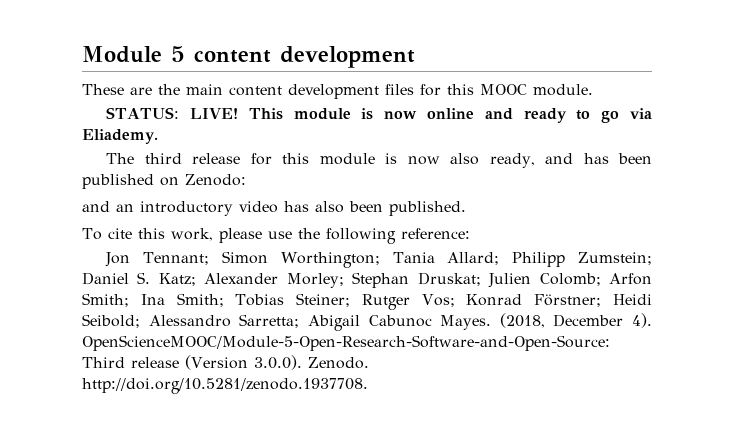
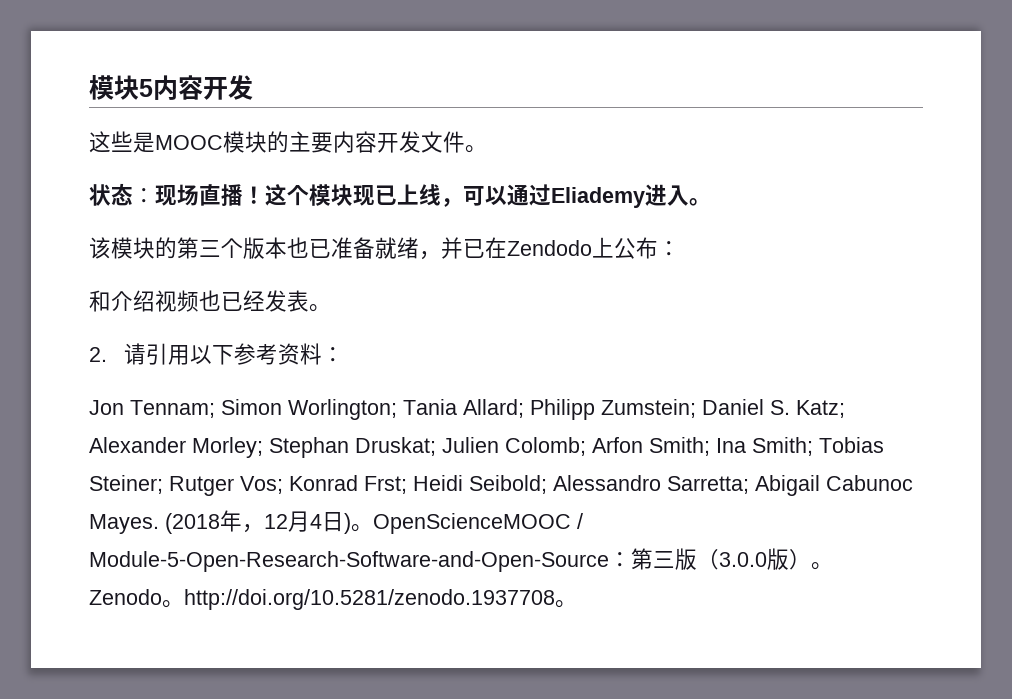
[82,46,415,68] [82,84,593,99] [106,107,652,123] [82,129,158,144] [106,153,652,168] [82,174,246,189] [82,201,466,216] [82,228,470,244] [105,251,380,268] Module 5 content development // These are the main content development files for this MOOC module. // STATUS: LIVE! This module is now online and ready to go via Eliademy. // The third release for this module is now also ready, and has been published on Zenodo: // and an introductory video has also been published. // To cite this work, please use the following reference: // Jon Tennant; Simon Worthington; -> [89,75,253,100] [89,131,487,153] [89,183,711,208] [89,237,680,260] [89,290,331,312] [89,343,344,365] [89,399,397,420] 模块5内容开发 // 这些是MOOC模块的主要内容开发文件。 // 状态：现场直播！这个模块现已上线，可以通过Eliademy进入。 // 该模块的第三个版本也已准备就绪，并已在Zendodo上公布： // 和介绍视频也已经发表。 // 2.请引用以下参考资料： // Jon Tennam; Simon Worlington;
[534,294,602,307] Förstner; -> [364,476,407,494] Frst;
[499,313,652,328] [82,335,610,351] [82,355,369,370] [82,378,368,394] (2018, December 4). OpenScienceMOOC/Module-5-Open-Research-Software-and-Open-Source: Third release (Version 3.0.0). Zenodo. http://doi.org/10.5281/zenodo.1937708. -> [165,510,583,534] [89,548,833,572] [89,589,577,610] (2018年，12月4日)。OpenScienceMOOC / Module-5-Open-Research-Software-and-Open-Source：第三版（3.0.0版）。Zenodo。http://doi.org/10.5281/zenodo.1937708。

